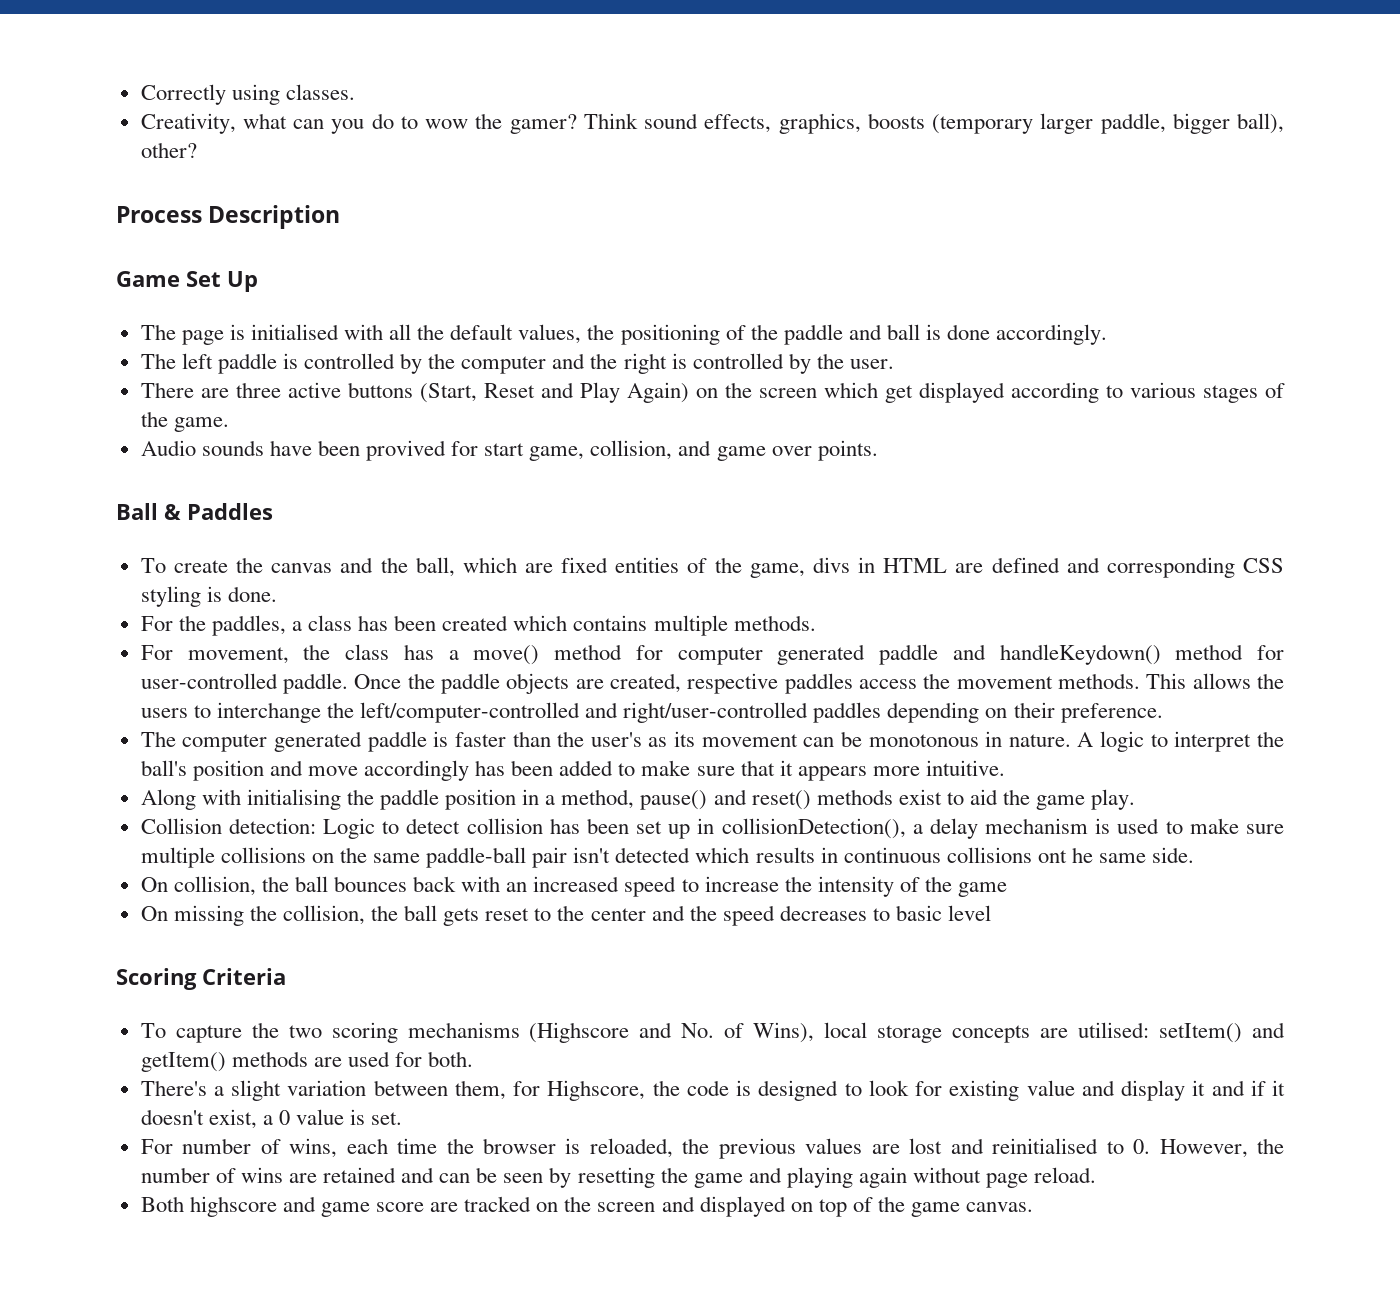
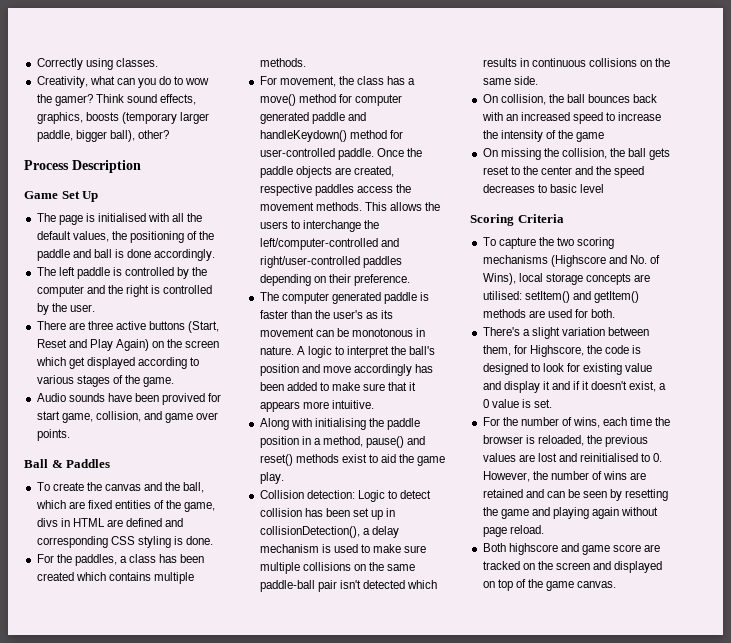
[1037,847,1093,863] ont he -> [640,58,671,67] on the
(173, 1146) none -> [502,417,518,426] the

